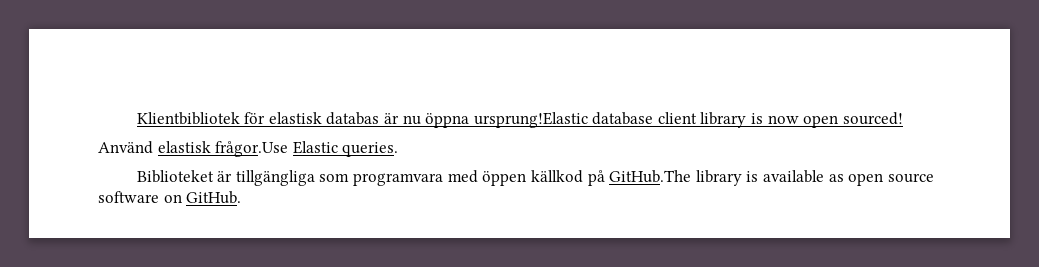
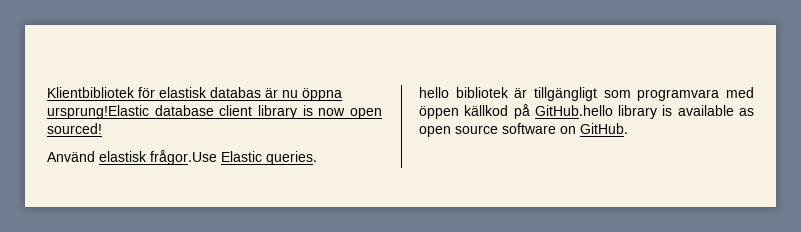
[136,170,315,186] Biblioteket är tillgängliga -> [419,87,597,101] hello bibliotek är tillgängligt
[609,170,692,183] GitHub.The -> [534,105,613,116] GitHub.hello

